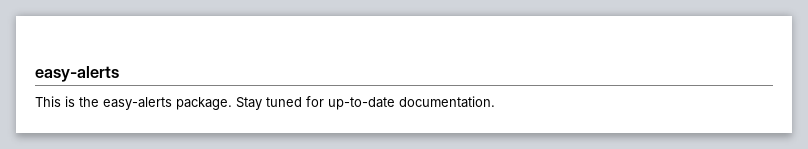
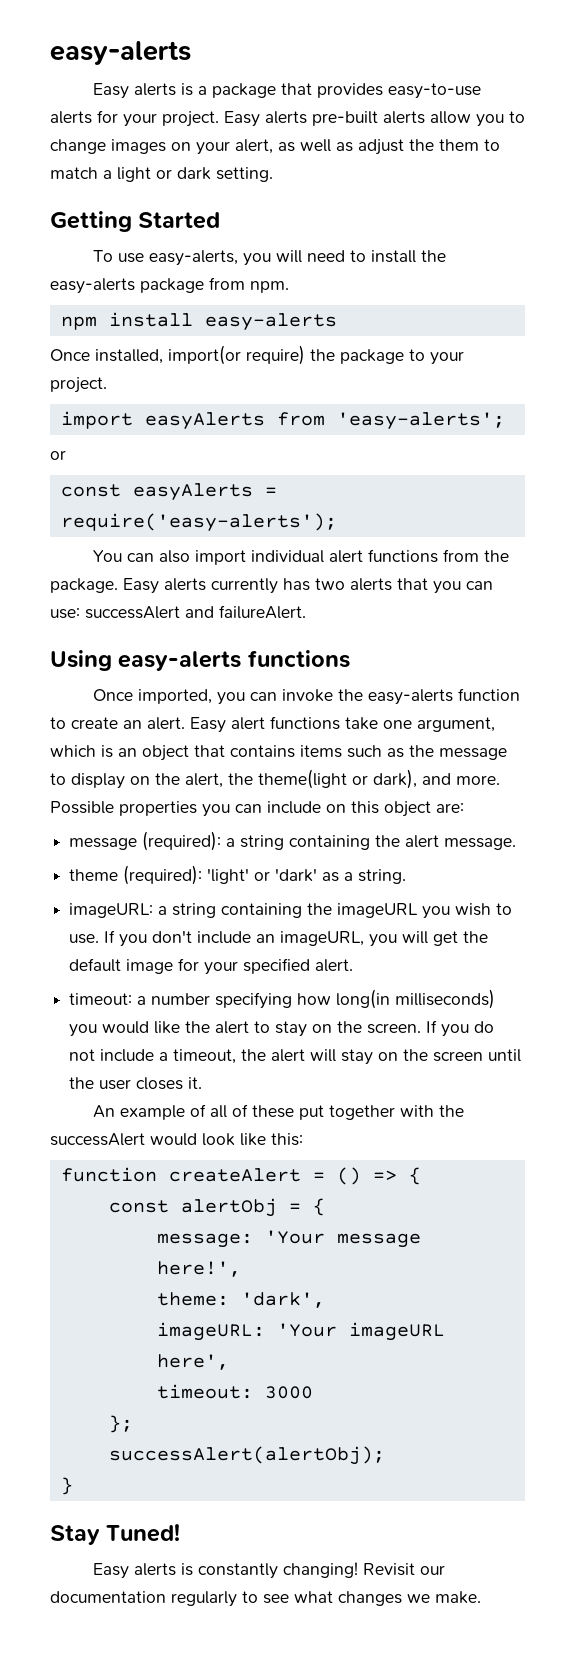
[35,66,119,82] [35,96,495,110] easy-alerts // This is the easy-alerts package. Stay tuned for up-to-date documentation. -> [50,41,191,65] [93,83,482,99] [50,110,525,127] [50,139,500,155] [50,167,273,182] [50,211,221,232] [93,250,447,266] [50,277,289,294] [60,312,337,331] [50,345,464,365] [50,377,107,393] [60,411,505,430] [50,450,66,460] [60,483,277,501] [60,513,337,532] [93,549,510,565] [50,578,493,594] [50,605,306,619] [50,650,350,671] [93,688,521,705] [50,716,495,733] [50,745,507,761] [50,769,500,789] [50,801,464,817] [69,831,517,851] [69,865,407,885] [69,903,513,919] [69,930,489,947] [69,958,354,975] [69,989,496,1009] [69,1020,495,1037] [69,1049,522,1065] [69,1077,203,1090] [93,1104,465,1120] [50,1133,303,1146] [60,1167,421,1185] [108,1198,325,1217] [156,1230,421,1248] [156,1261,241,1277] [156,1292,325,1308] [156,1322,445,1341] [156,1354,229,1370] [156,1384,313,1399] [108,1415,133,1433] [108,1446,385,1465] [60,1477,73,1495] [50,1524,181,1545] [93,1562,446,1579] [50,1591,481,1607] easy-alerts // Easy alerts is a package that provides easy-to-use alerts for your project. Easy alerts pre-built alerts allow you to change images on your alert, as well as adjust the them to match a light or dark setting. // Getting Started // To use easy-alerts, you will need to install the easy-alerts package from npm. // npm install easy-alerts // Once installed, import(or require) the package to your project. // import easyAlerts from 'easy-alerts'; // or // const easyAlerts = require('easy-alerts'); // You can also import individual alert functions from the package. Easy alerts currently has two alerts that you can use: successAlert and failureAlert. // Using easy-alerts functions // Once imported, you can invoke the easy-alerts function to create an alert. Easy alert functions take one argument, which is an object that contains items such as the message to display on the alert, the theme(light or dark), and more. Possible properties you can include on this object are: // message (required): a string containing the alert message. // theme (required): 'light' or 'dark' as a string. // imageURL: a string containing the imageURL you wish to use. If you don't include an imageURL, you will get the default image for your specified alert. // timeout: a number specifying how long(in milliseconds) you would like the alert to stay on the screen. If you do not include a timeout, the alert will stay on the screen until the user closes it. // An example of all of these put together with the successAlert would look like this: // function createAlert = () => { // const alertObj = { // message: 'Your message here!', // theme: 'dark', // imageURL: 'Your imageURL here', // timeout: 3000 // }; // successAlert(alertObj); // } // Stay Tuned! // Easy alerts is constantly changing! Revisit our documentation regularly to see what changes we make.

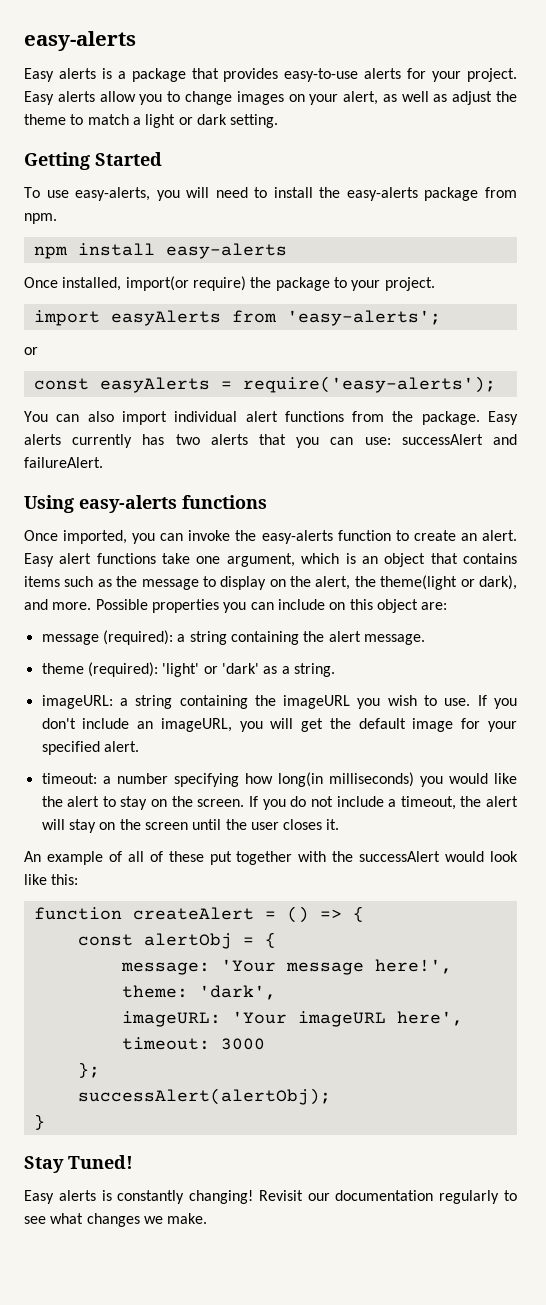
[312,111,425,126] pre-built alerts -> (95, 96) none
[439,139,479,151] them -> [24,114,66,125] theme

